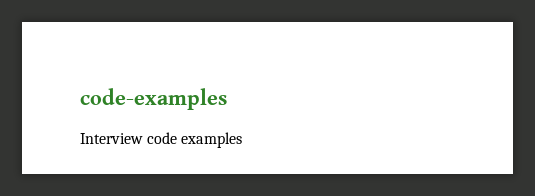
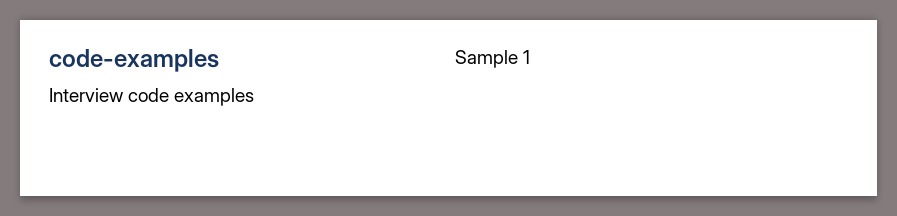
(243, 140) none -> [455,50,531,68] // Sample 1

